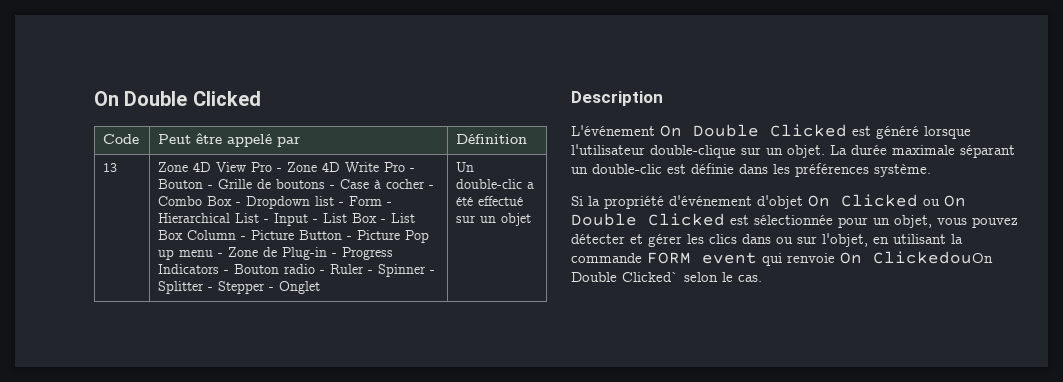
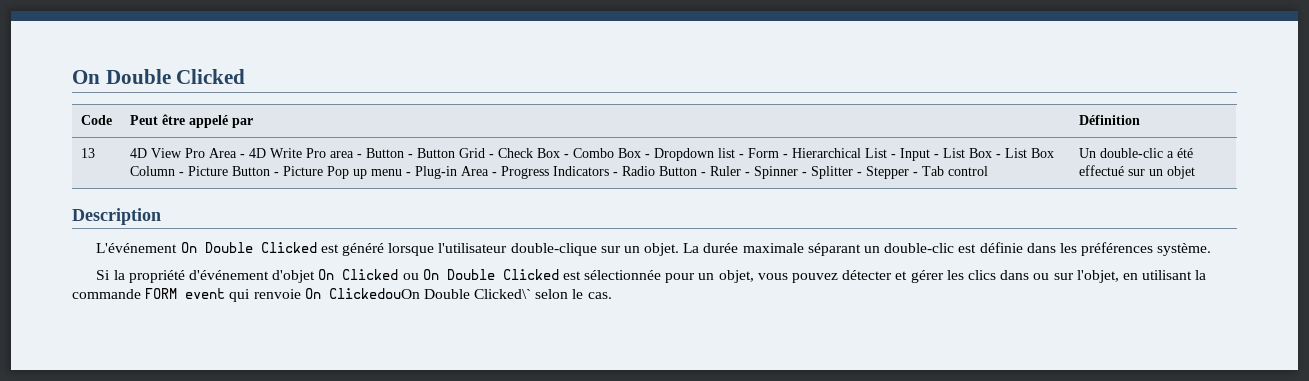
[158,162,189,172] Zone -> (95, 153) none
[277,162,318,172] - Zone -> [208,148,245,158] Area -
[410,168,416,172] [158,179,426,189] - Bouton - Grille de boutons - Case à cocher -> [329,148,560,158] area - Button - Button Grid - Check Box
[228,247,328,260] Zone de Plug-in -> [414,166,489,179] Plug-in Area
[234,264,316,274] Bouton radio -> [621,166,697,176] Radio Button
[279,281,321,294] Onglet -> [921,166,988,176] Tab control
[622,272,679,282] Clicked` -> [474,289,532,299] Clicked\`

